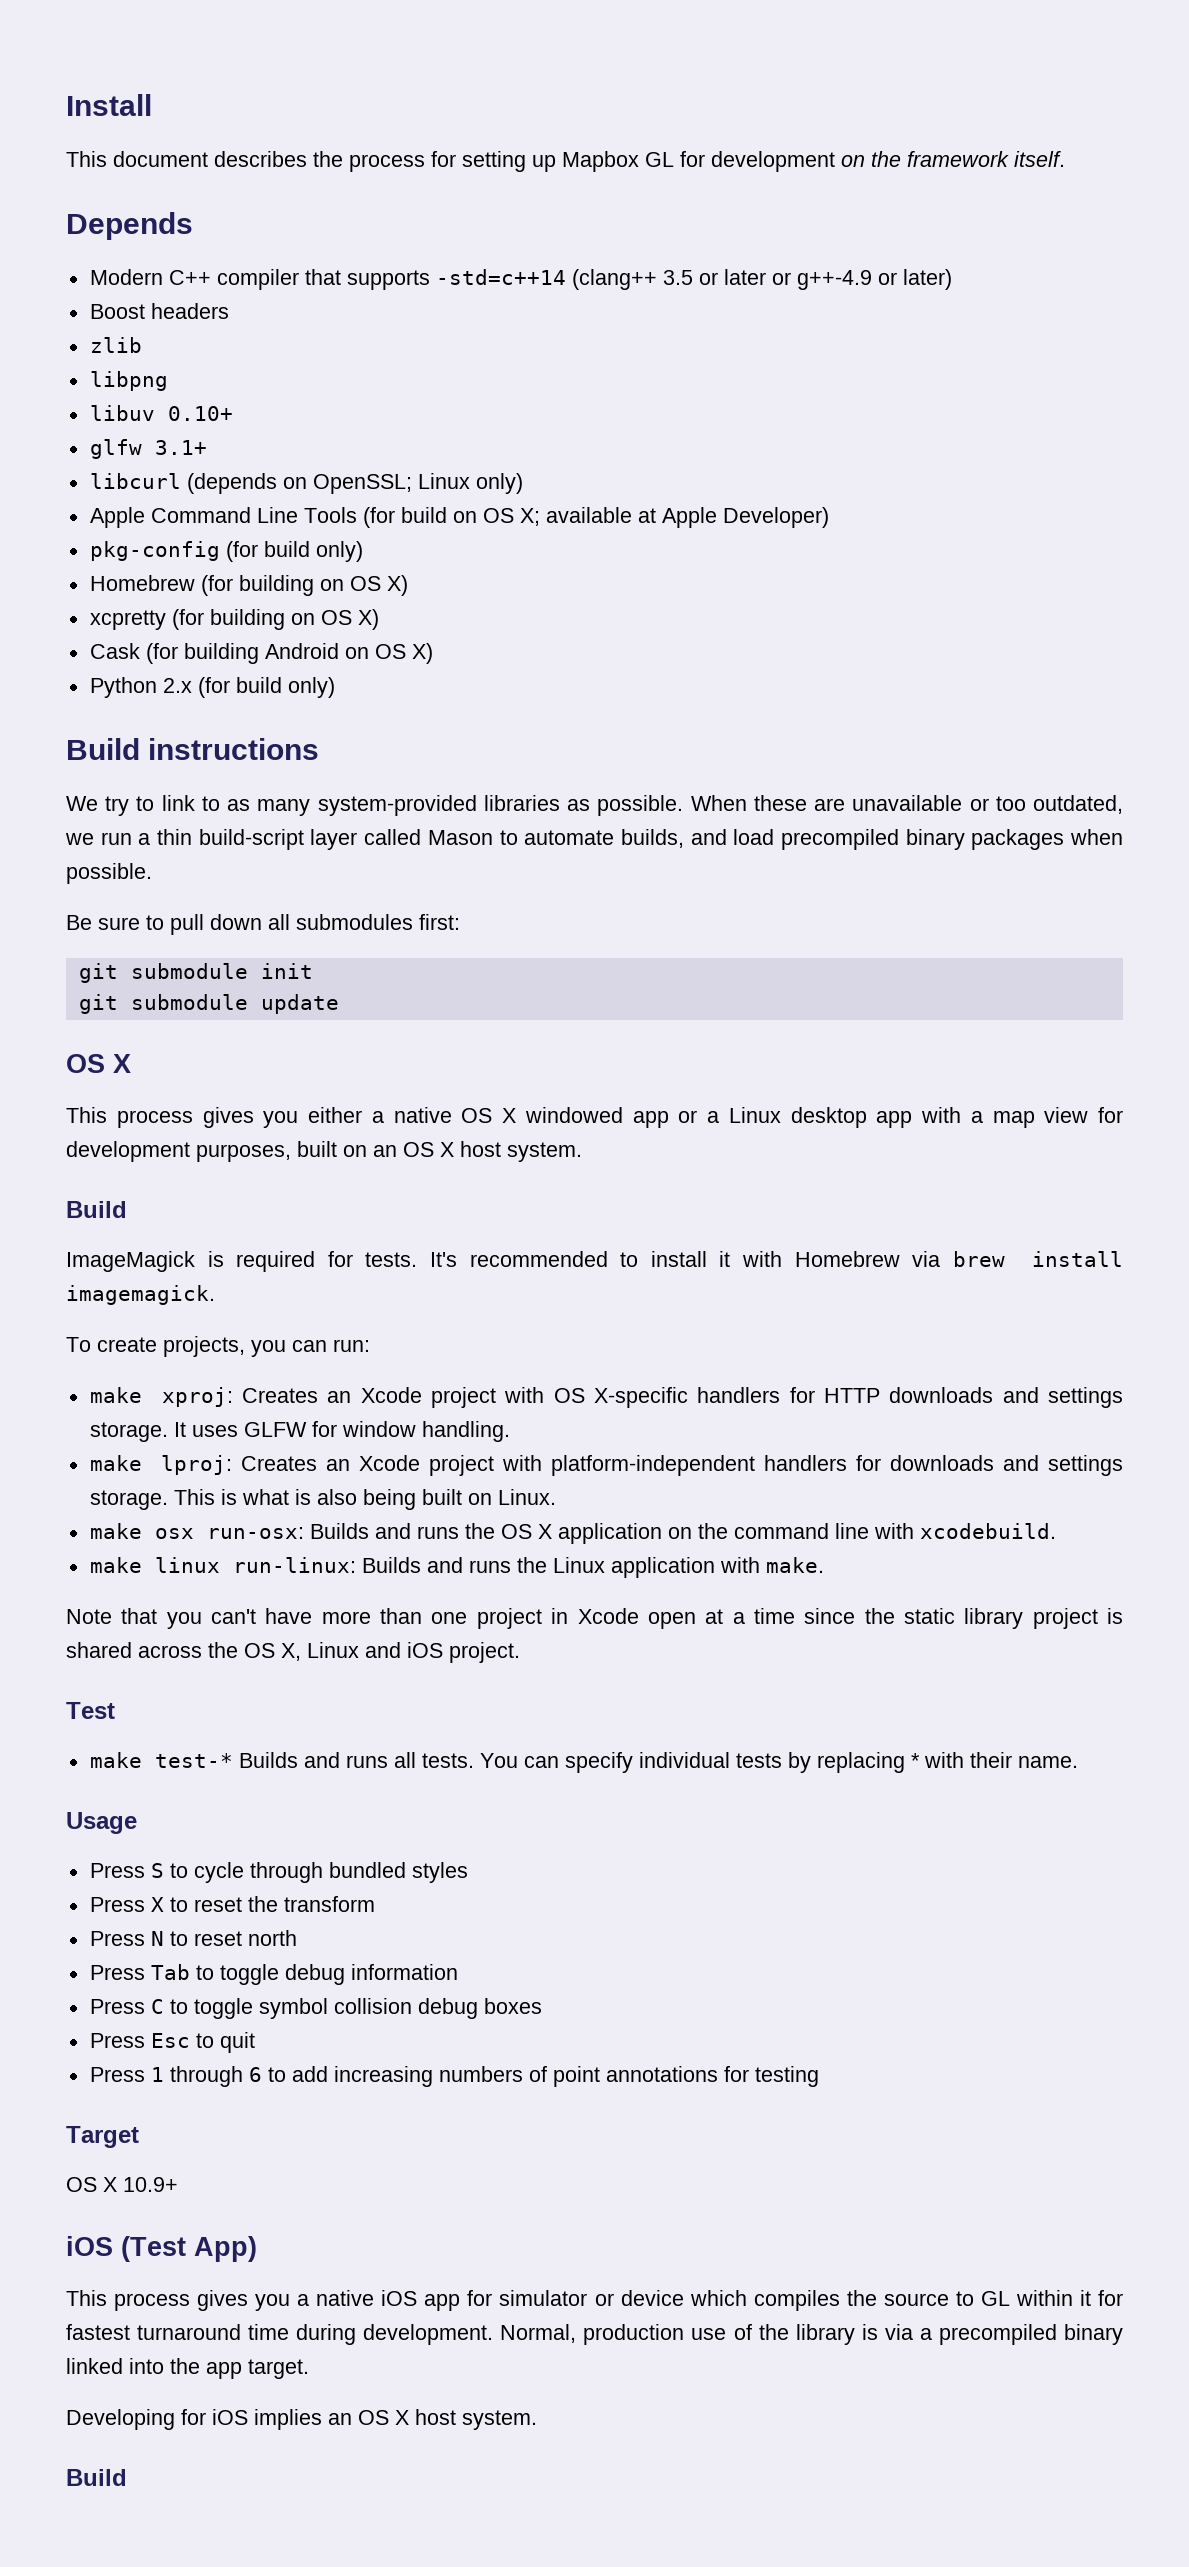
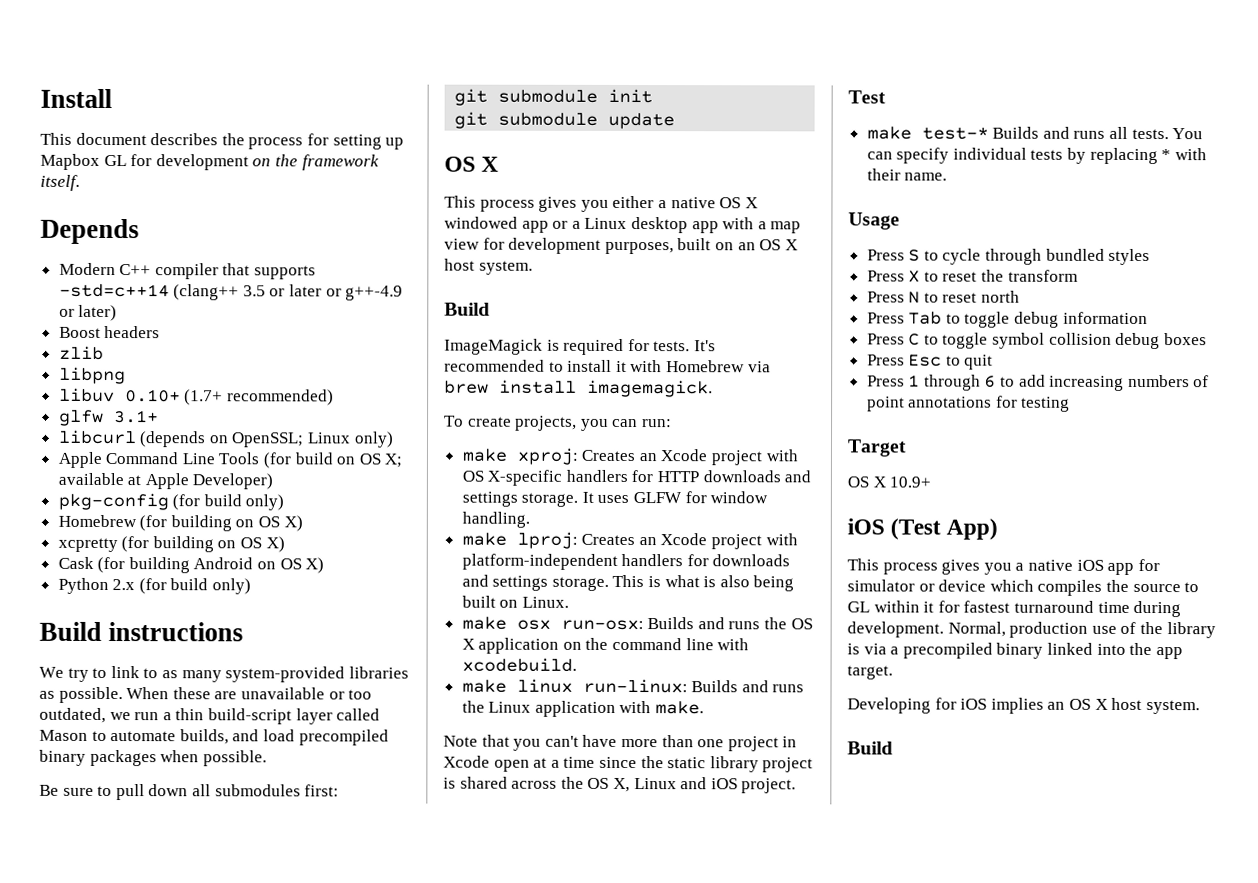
(233, 413) none -> [184,389,334,406] (1.7+ recommended)

